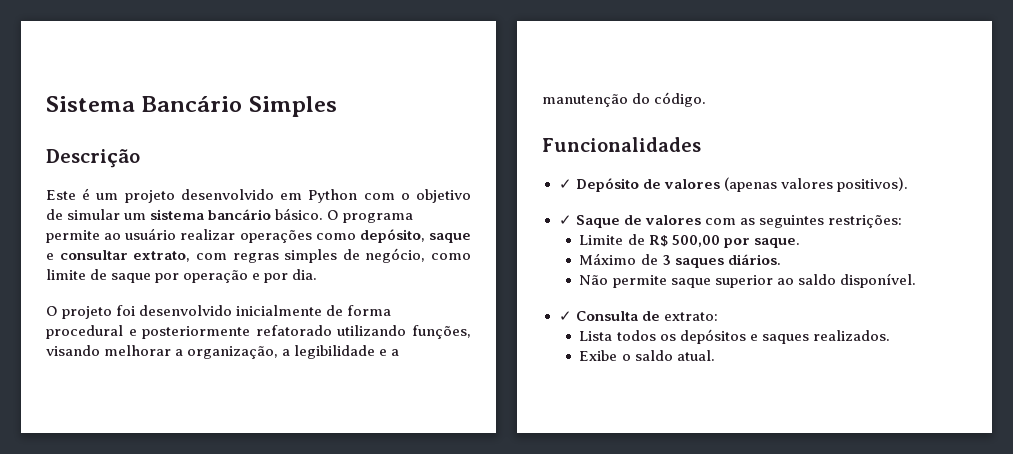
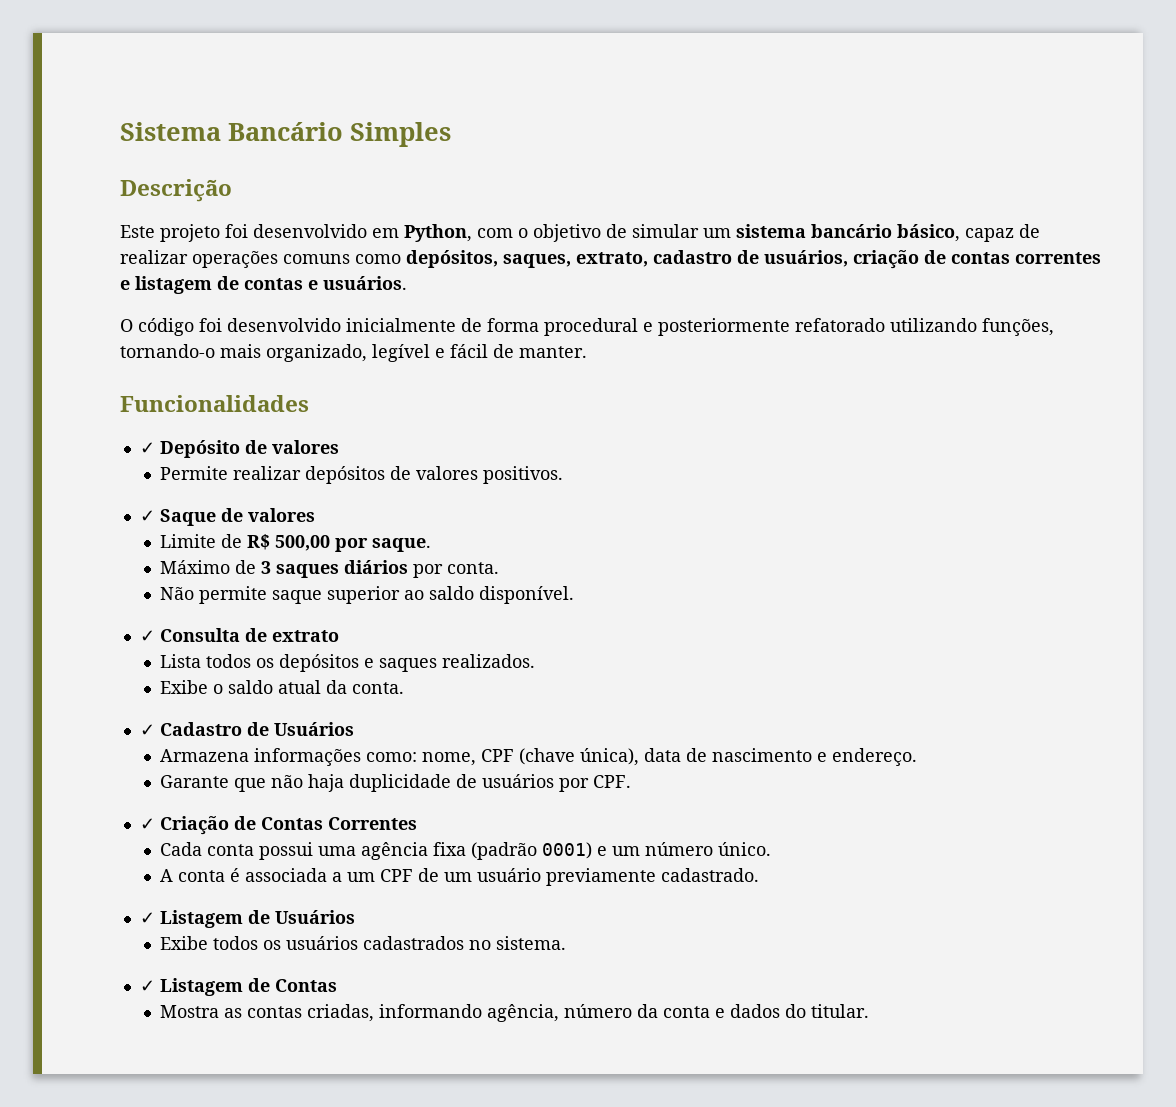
[82,188,175,203] é um projeto -> [160,224,248,242] projeto foi
[308,189,358,203] Python -> [404,224,472,242] Python,
[275,208,414,223] [46,228,472,243] [46,248,471,263] [46,269,318,283] [46,306,113,319] básico. O programa permite ao usuário realizar operações como depósito, saque e consultar extrato, com regras simples de negócio, como limite de saque por operação e por dia. // O projeto -> [897,224,1040,242] [120,250,1101,269] [120,276,407,294] [120,318,194,336] básico, capaz de realizar operações comuns como depósitos, saques, extrato, cadastro de usuários, criação de contas correntes e listagem de contas e usuários. // O código
[46,345,400,359] [542,92,707,107] visando melhorar a organização, a legibilidade e a manutenção do código. -> [120,344,587,362] tornando-o mais organizado, legível e fácil de manter.
[723,177,908,192] (apenas valores positivos). -> [160,466,564,484] // Permite realizar depósitos de valores positivos.
[704,215,902,228] com as seguintes restrições: -> (315, 515) none
[727,254,781,265] diários. -> [344,560,500,578] diários por conta.
[663,312,718,321] extrato: -> [271,630,339,642] extrato
[676,350,715,361] atual. -> [278,680,405,694] [139,722,354,736] [160,748,918,766] [160,774,632,792] [139,816,417,835] [160,842,772,860] [160,868,760,886] [139,910,355,928] [160,936,567,950] [139,978,337,996] [160,1004,870,1022] atual da conta. // ✓ Cadastro de Usuários // Armazena informações como: nome, CPF (chave única), data de nascimento e endereço. // Garante que não haja duplicidade de usuários por CPF. // ✓ Criação de Contas Correntes // Cada conta possui uma agência fixa (padrão 0001) e um número único. // A conta é associada a um CPF de um usuário previamente cadastrado. // ✓ Listagem de Usuários // Exibe todos os usuários cadastrados no sistema. // ✓ Listagem de Contas // Mostra as contas criadas, informando agência, número da conta e dados do titular.

